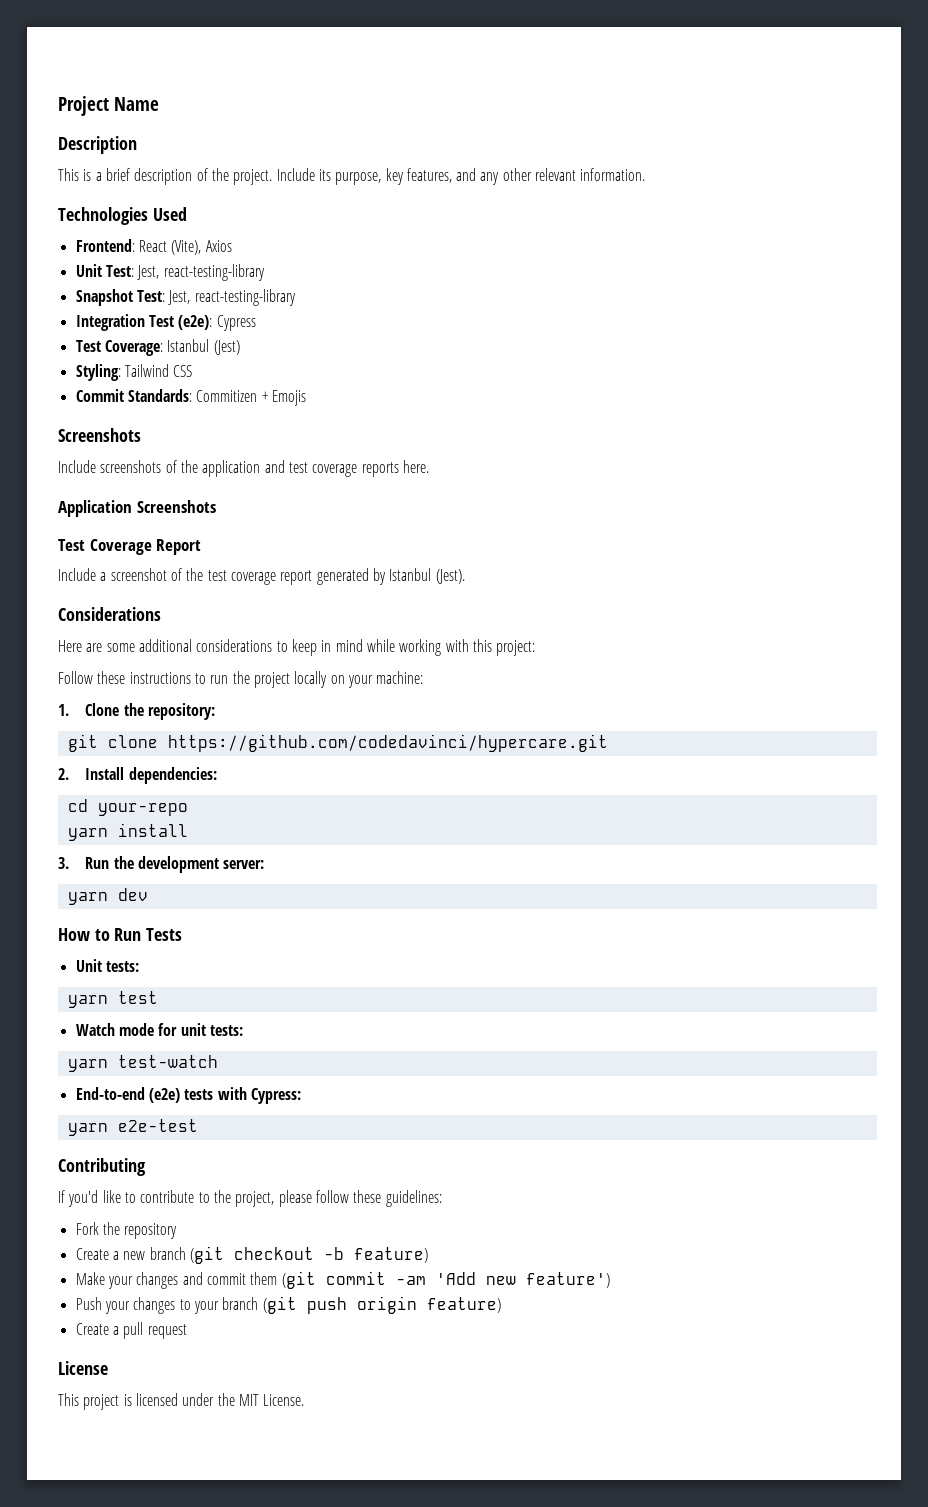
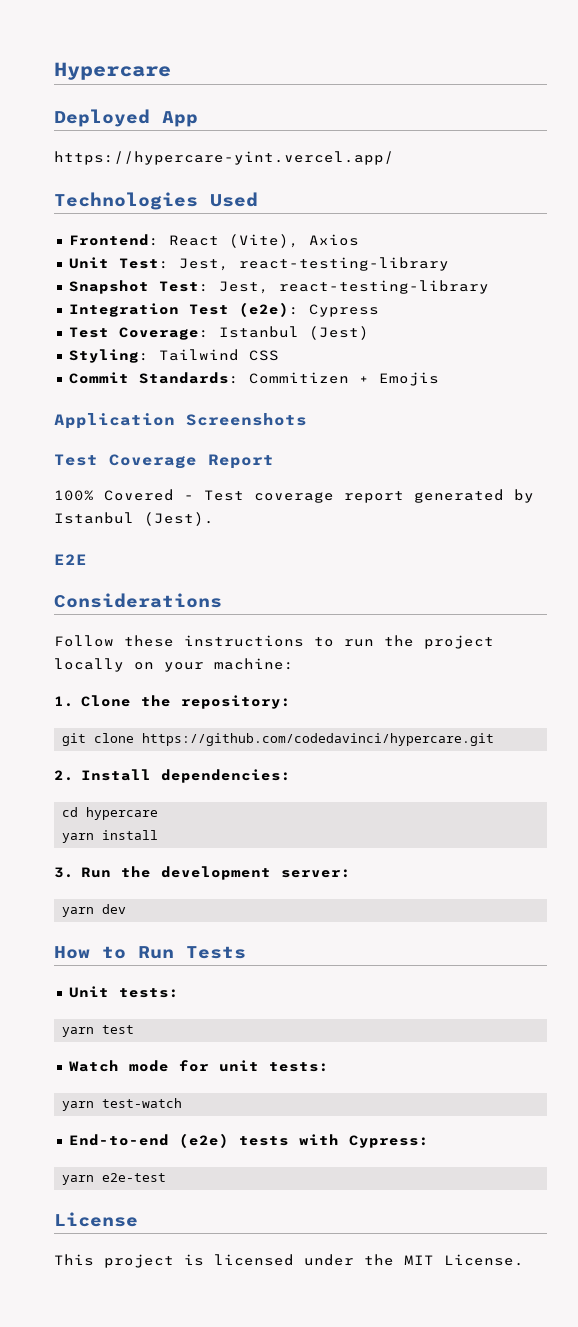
[58,96,159,116] [58,136,137,154] [58,168,646,185] Project Name // Description // This is a brief description of the project. Include its purpose, key features, and any other relevant information. -> [54,62,171,80] [54,109,198,127] [54,151,394,165] Hypercare // Deployed App // https://hypercare-yint.vercel.app/
[58,428,141,442] [58,460,429,477] // Screenshots // Include screenshots of the application and test coverage reports here. -> (439, 379) none
[58,568,227,581] Include a screenshot of the test -> [54,489,244,501] 100% Covered - Test
(465, 576) none -> [54,554,87,565] // E2E
[58,639,536,656] // Here are some additional considerations to keep in mind while working with this project: -> (222, 600) none
[97,803,188,816] your-repo -> [86,807,159,820] hypercare
[58,1158,146,1176] [58,1190,442,1207] [75,1222,178,1239] [75,1246,428,1264] [75,1271,610,1289] [75,1296,501,1314] [75,1322,187,1339] // Contributing // If you'd like to contribute to the project, please follow these guidelines: // Fork the repository // Create a new branch (git checkout -b feature) // Make your changes and commit them (git commit -am 'Add new feature') // Push your changes to your branch (git push origin feature) // Create a pull request -> (167, 1177) none

